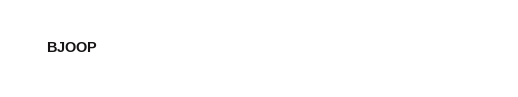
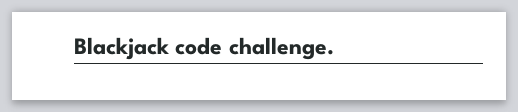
[47,42,97,52] BJOOP -> [74,37,334,60] Blackjack code challenge.

